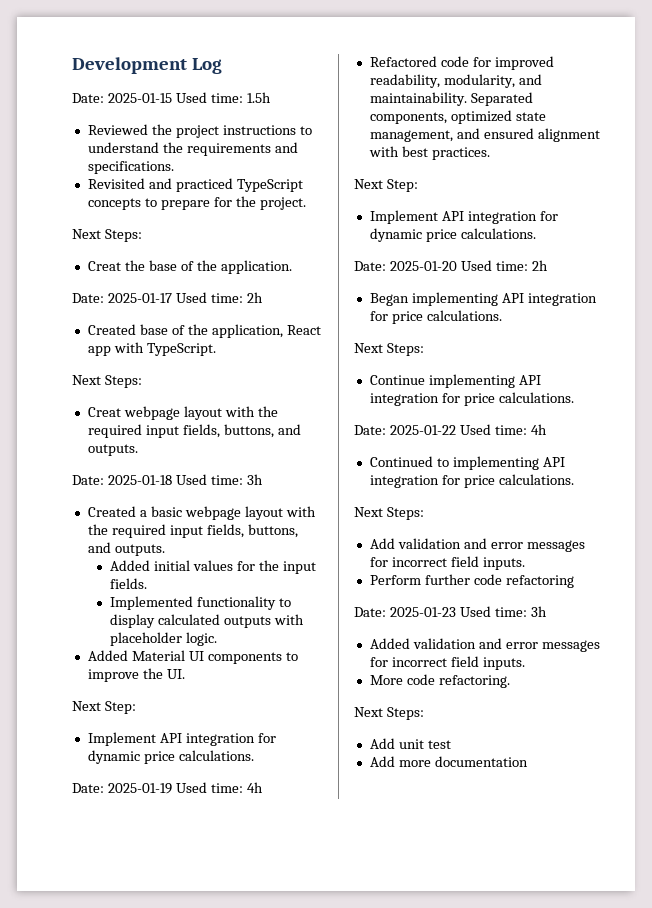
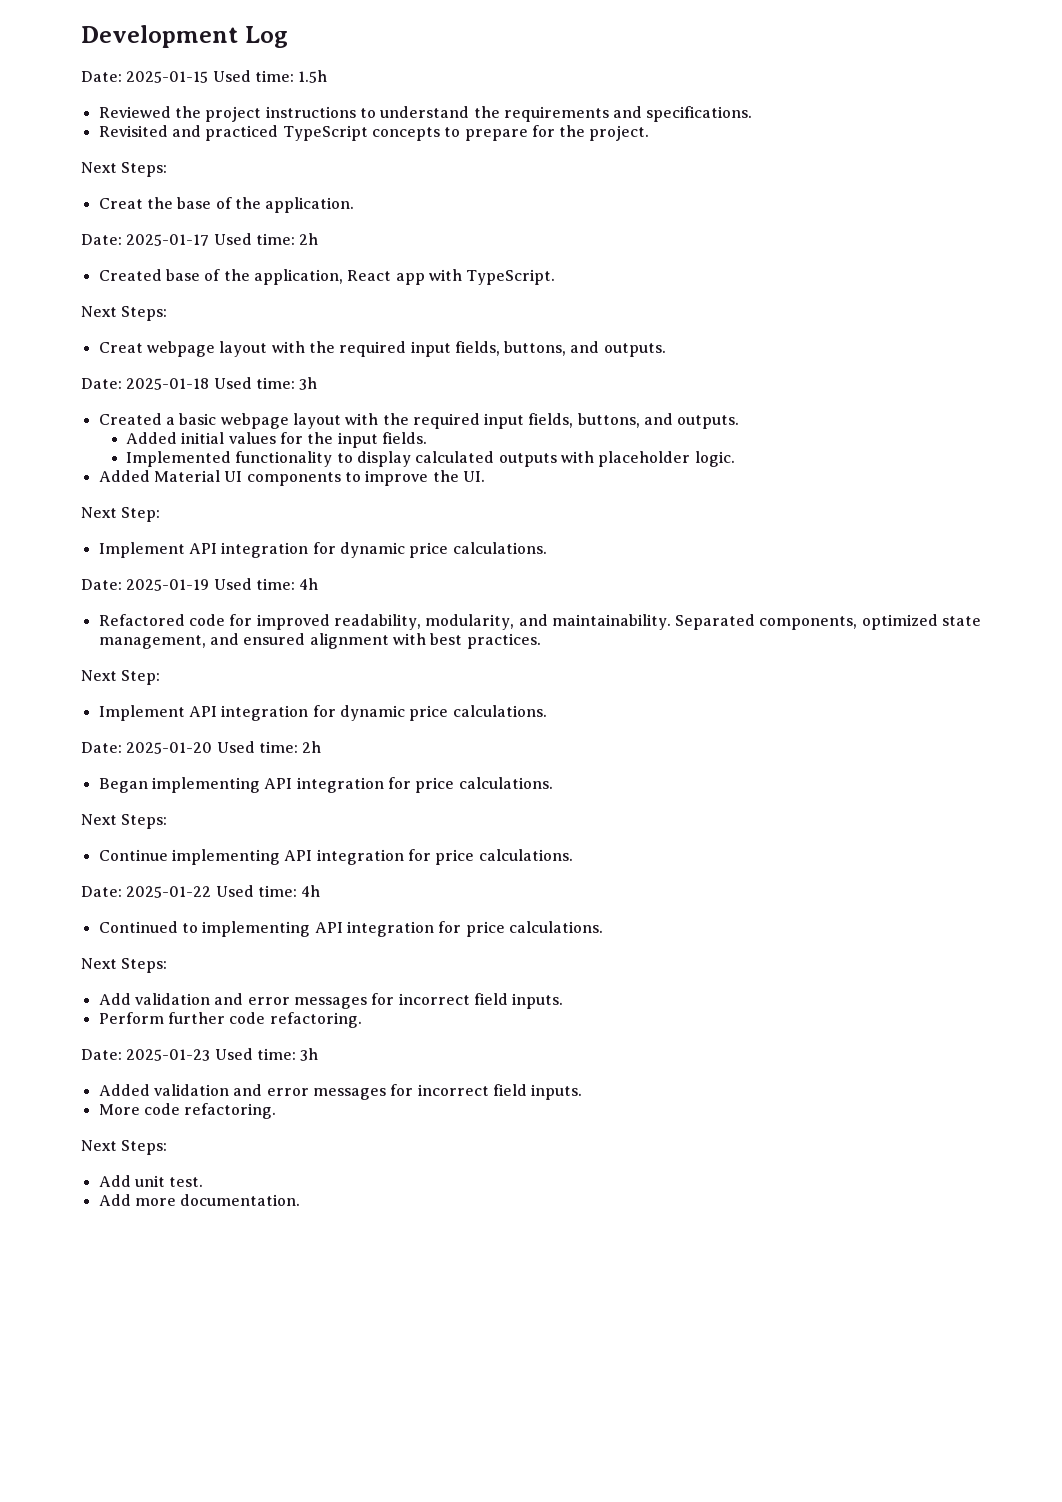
[505,575,574,588] refactoring -> [269,1012,362,1028] refactoring.
[427,740,451,749] test -> [169,1177,204,1187] test.
[434,756,528,767] documentation -> [180,1194,301,1206] documentation.

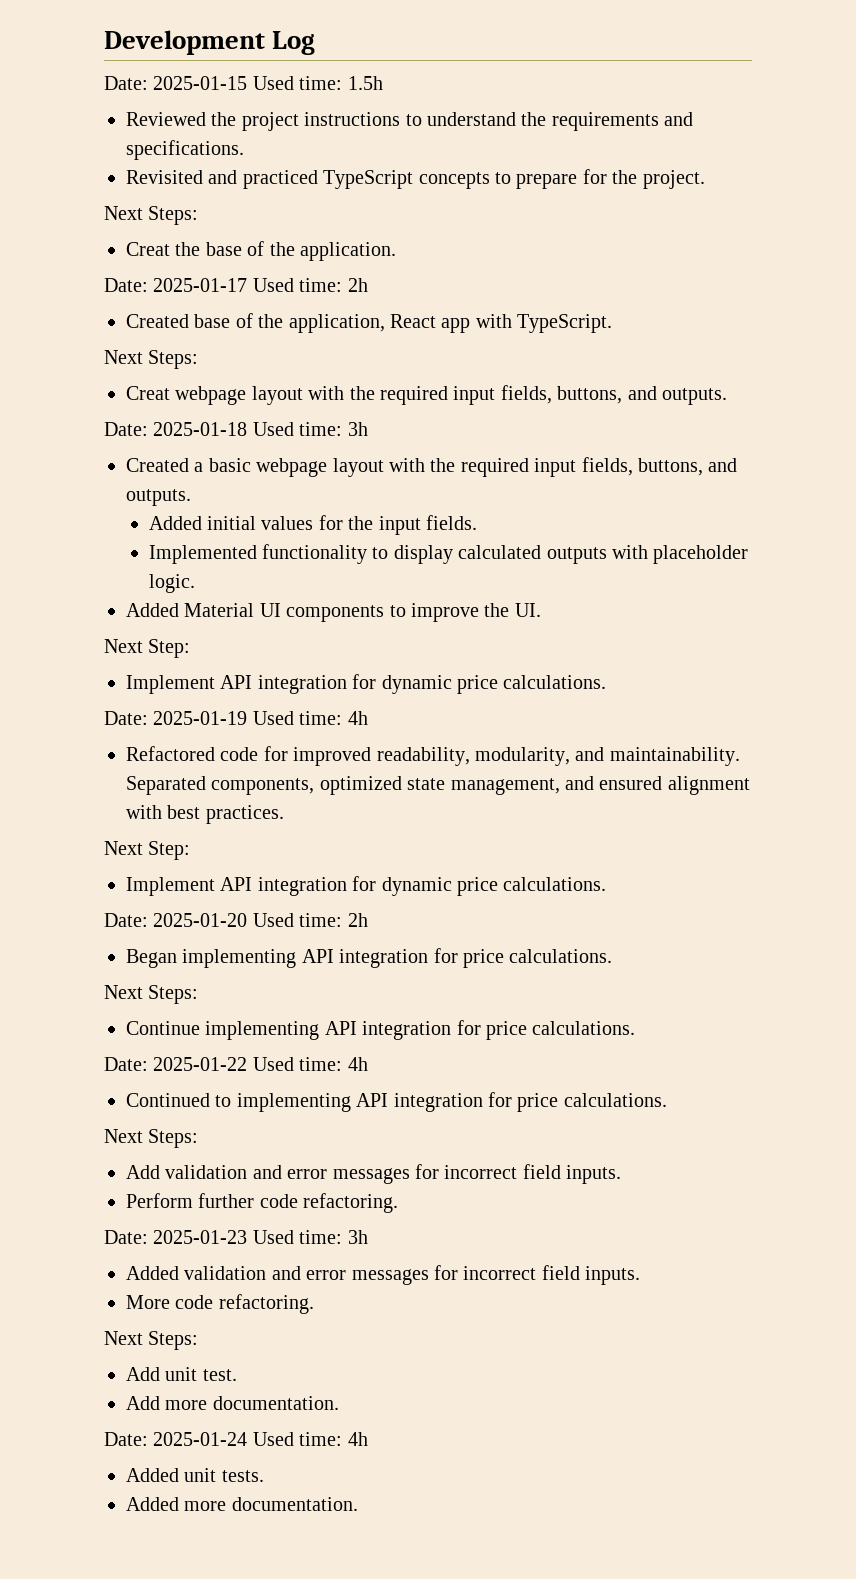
(301, 1200) none -> [104,1432,368,1446] [126,1468,264,1482] [126,1497,358,1511] // Date: 2025-01-24 Used time: 4h // Added unit tests. // Added more documentation.

